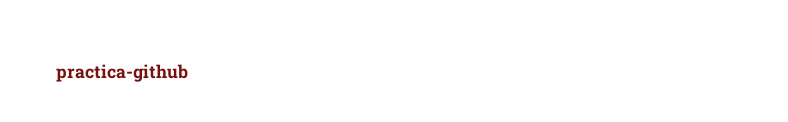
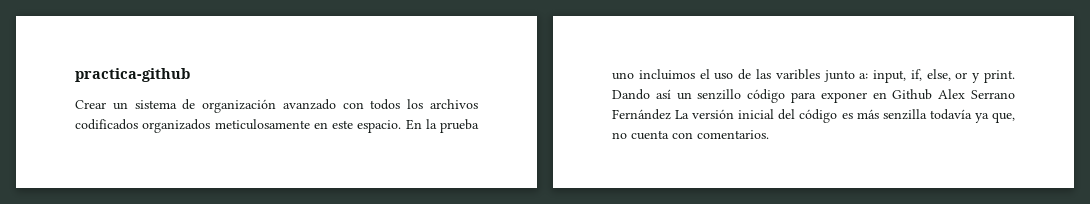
(188, 73) none -> [75,99,478,113] [75,119,479,133] [612,69,1015,83] [612,89,1015,103] [612,109,1015,123] [612,130,769,140] // Crear un sistema de organización avanzado con todos los archivos codificados organizados meticulosamente en este espacio. En la prueba uno incluimos el uso de las varibles junto a: input, if, else, or y print. Dando así un senzillo código para exponer en Github Alex Serrano Fernández La versión inicial del código es más senzilla todavía ya que, no cuenta con comentarios.

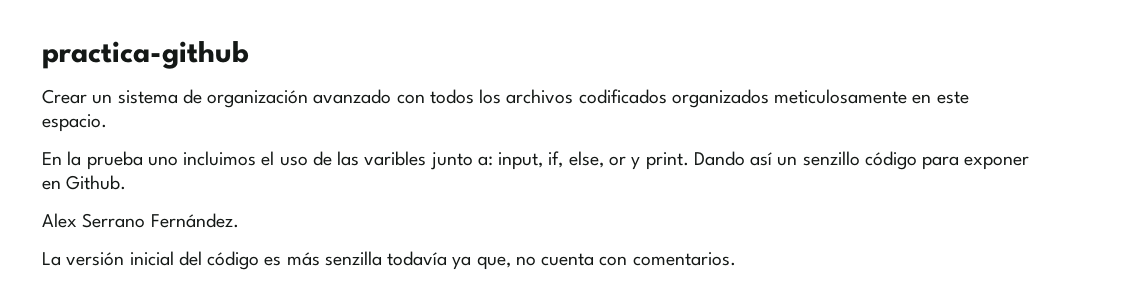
(402, 126) none -> (107, 123) //
[892,89,933,100] Github -> [66,175,127,190] Github. //
[612,109,671,120] Fernández -> [150,213,239,228] Fernández. //

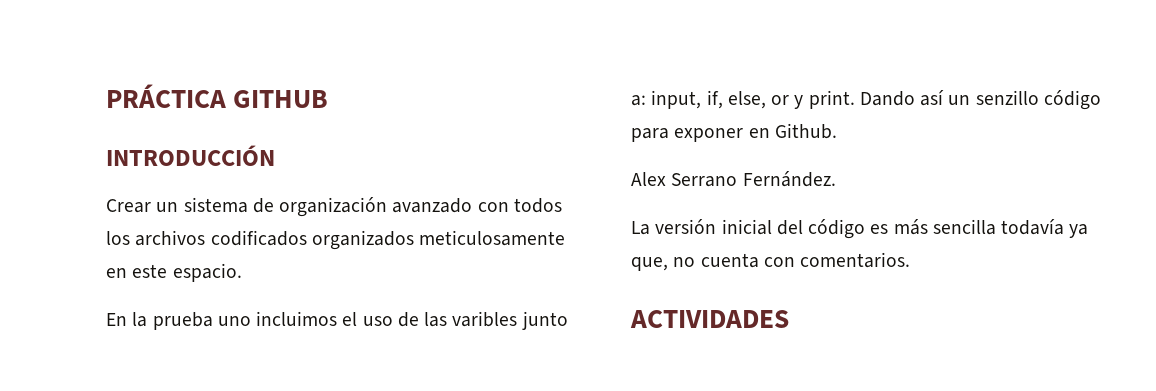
[42,41,249,69] practica-github -> [106,84,329,108] [106,145,275,166] PRÁCTICA GITHUB // INTRODUCCIÓN
[324,251,382,266] senzilla -> [932,219,996,235] sencilla
(736, 259) none -> [630,310,789,328] // ACTIVIDADES

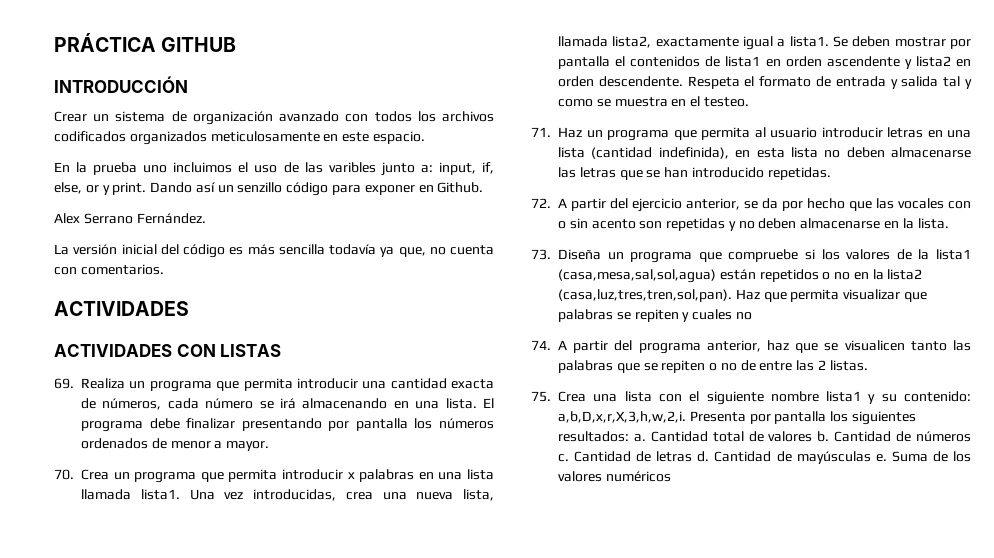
(789, 319) none -> [54,344,282,357] [54,378,494,392] [81,398,494,410] [81,418,494,432] [81,438,270,451] [54,469,495,483] [81,489,494,501] [558,36,971,50] [558,56,971,69] [558,76,973,89] [558,96,749,107] [531,127,971,141] [558,147,971,159] [558,167,831,180] [531,198,971,212] [558,218,949,231] [531,249,972,263] [558,269,923,283] [558,289,927,302] [558,309,752,322] [531,340,971,354] [558,360,868,373] [531,391,971,405] [558,411,916,425] [558,431,972,442] [558,451,971,464] [558,471,671,482] // ACTIVIDADES CON LISTAS // 69. Realiza un programa que permita introducir una cantidad exacta de números, cada número se irá almacenando en una lista. El programa debe finalizar presentando por pantalla los números ordenados de menor a mayor. // 70. Crea un programa que permita introducir x palabras en una lista llamada lista1. Una vez introducidas, crea una nueva lista, llamada lista2, exactamente igual a lista1. Se deben mostrar por pantalla el contenidos de lista1 en orden ascendente y lista2 en orden descendente. Respeta el formato de entrada y salida tal y como se muestra en el testeo. // 71. Haz un programa que permita al usuario introducir letras en una lista (cantidad indefinida), en esta lista no deben almacenarse las letras que se han introducido repetidas. // 72. A partir del ejercicio anterior, se da por hecho que las vocales con o sin acento son repetidas y no deben almacenarse en la lista. // 73. Diseña un programa que compruebe si los valores de la lista1 (casa,mesa,sal,sol,agua) están repetidos o no en la lista2 (casa,luz,tres,tren,sol,pan). Haz que permita visualizar que palabras se repiten y cuales no // 74. A partir del programa anterior, haz que se visualicen tanto las palabras que se repiten o no de entre las 2 listas. // 75. Crea una lista con el siguiente nombre lista1 y su contenido: a,b,D,x,r,X,3,h,w,2,i. Presenta por pantalla los siguientes resultados: a. Cantidad total de valores b. Cantidad de números c. Cantidad de letras d. Cantidad de mayúsculas e. Suma de los valores numéricos

